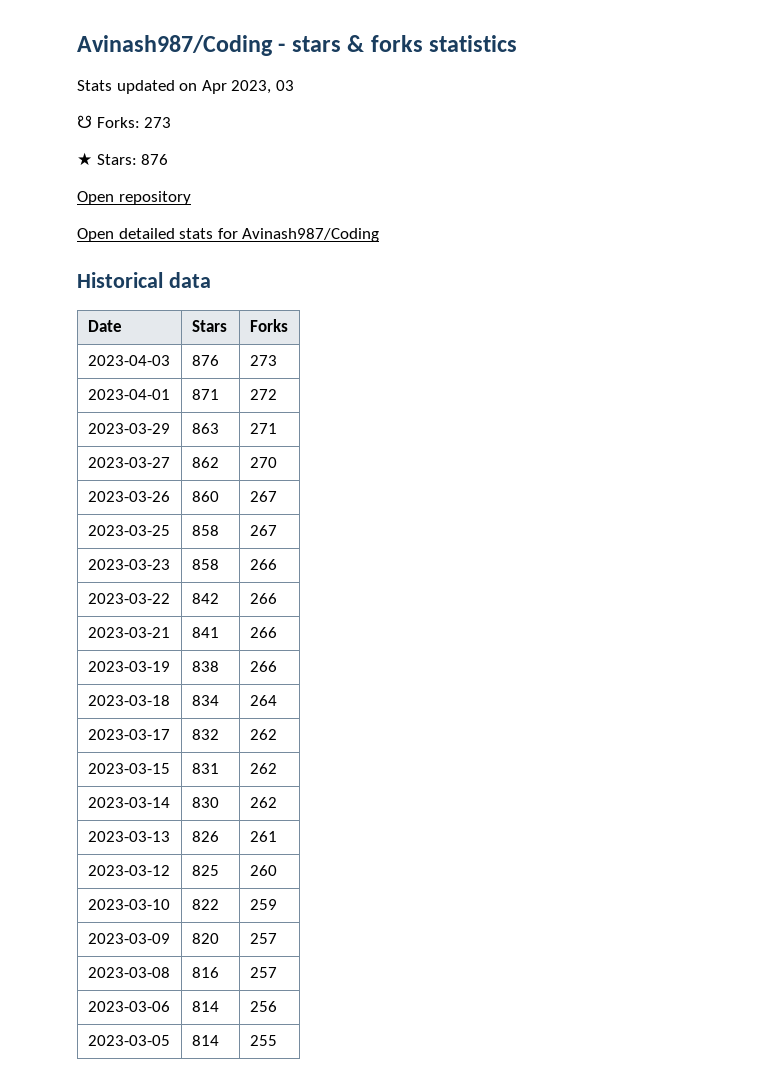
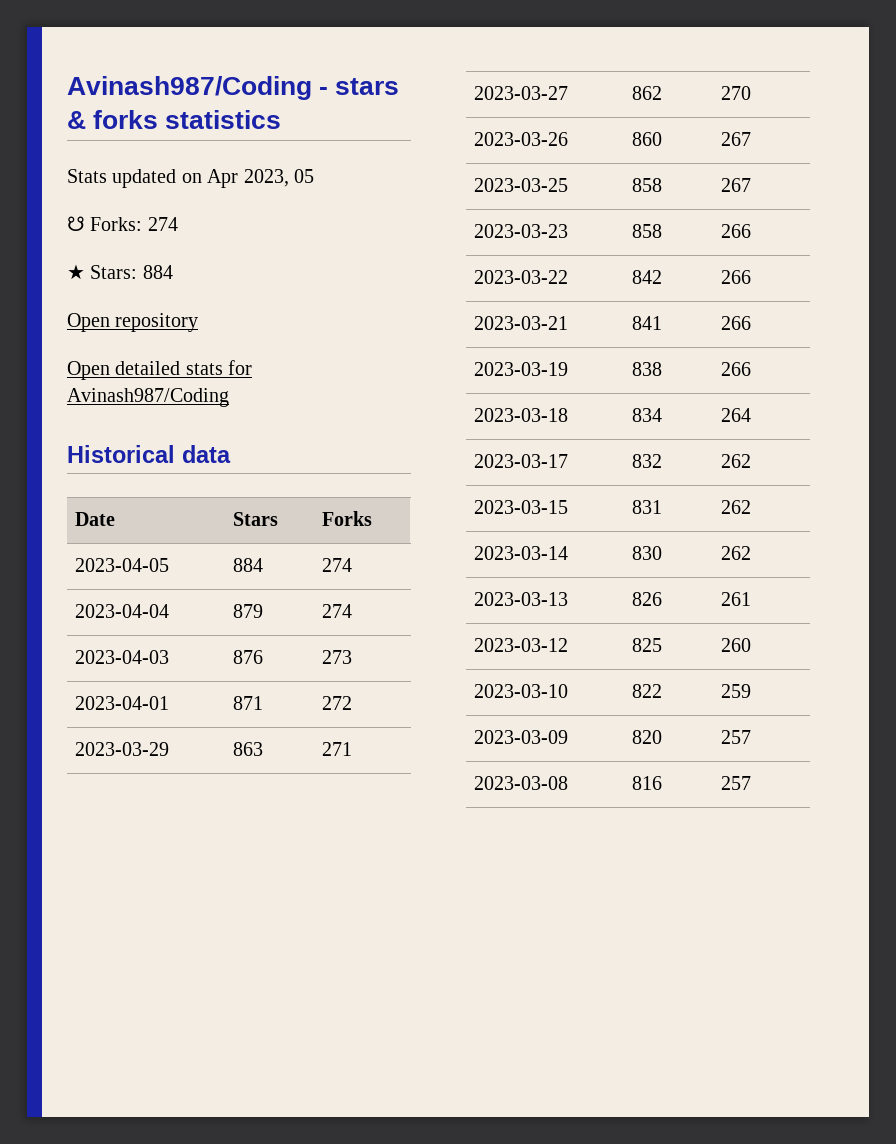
[275,80,294,91] 03 -> [294,169,314,183] 05
[144,117,172,128] 273 -> [147,217,178,231] 274
[141,154,169,165] 876 -> [142,265,173,279] 884
(288, 325) none -> [75,558,170,572] [233,558,264,572] [322,558,353,572] [75,604,170,618] [233,604,264,618] [322,604,353,618] // 2023-04-05 | 884 | 274 // 2023-04-04 | 879 | 274
[87,1001,170,1012] [191,1001,219,1012] [249,1001,277,1012] [87,1035,170,1046] [191,1035,219,1046] [249,1035,277,1046] // 2023-03-06 | 814 | 256 // 2023-03-05 | 814 | 255 -> (752, 783) none

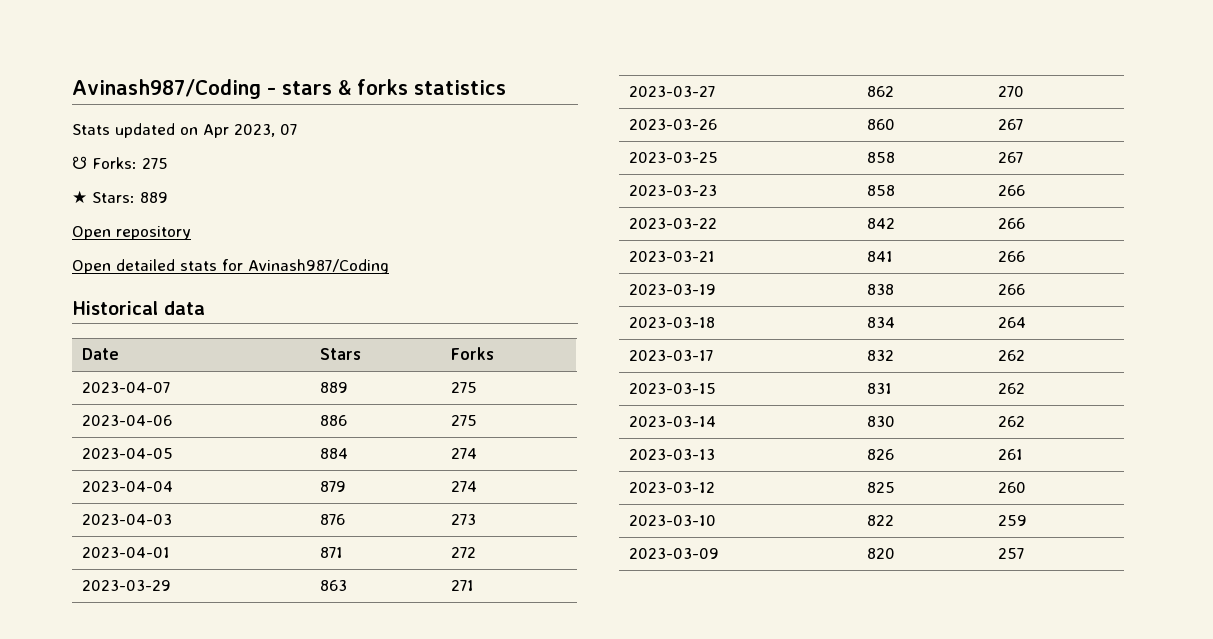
[294,169,314,183] 05 -> [280,124,297,135] 07
[147,217,178,231] 274 -> [142,158,168,169] 275
[142,265,173,279] 884 -> [140,192,168,203] 889
(373, 518) none -> [81,382,170,393] [319,382,348,393] [450,382,477,393] [81,415,172,426] [319,415,347,426] [450,415,477,426] // 2023-04-07 | 889 | 275 // 2023-04-06 | 886 | 275
[474,776,569,790] [632,776,663,790] [721,776,752,790] // 2023-03-08 | 816 | 257 -> (1024, 553) none

